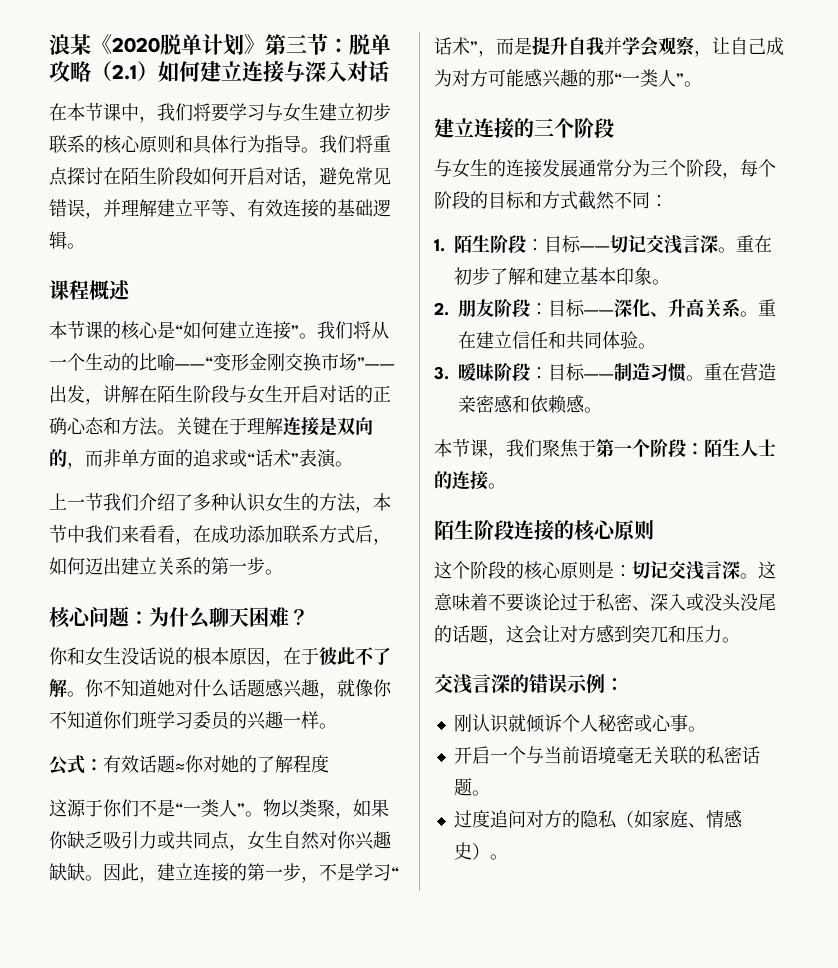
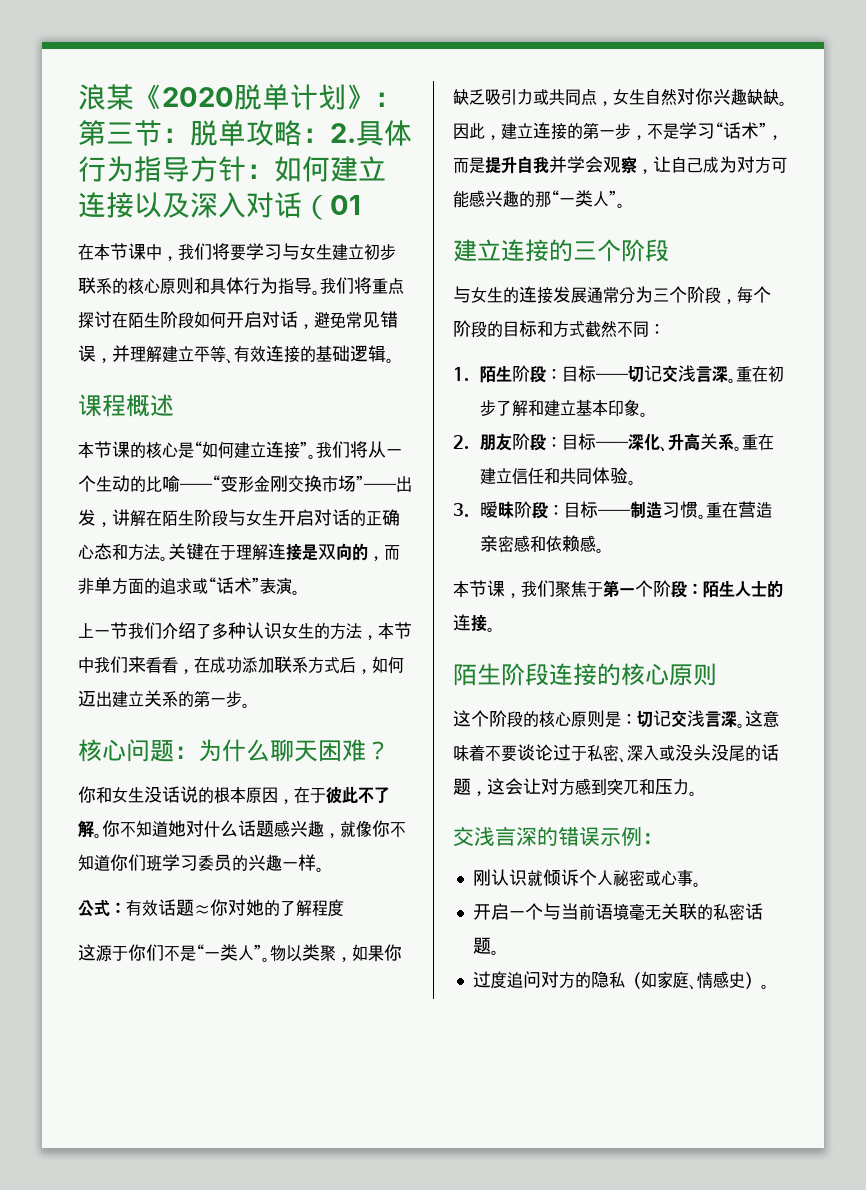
(265, 44) none -> [374,92,402,107] ：
[91,60,305,83] （2.1）如何建立连接与 -> [302,120,412,146] [78,156,386,182] [78,192,190,218] ：2.具体行为指导方针：如何建立连接以及
(389, 71) none -> [302,194,361,220] （01

